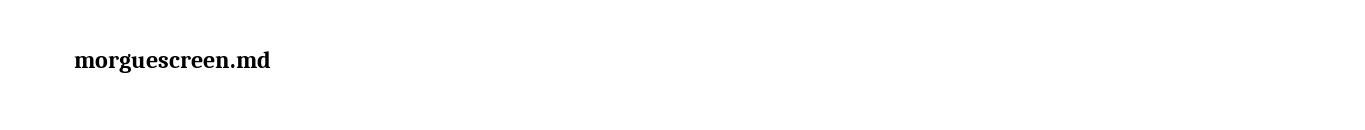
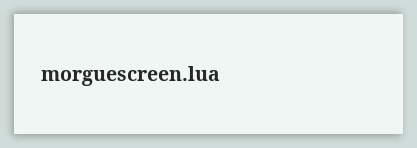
[74,51,271,73] morguescreen.md -> [41,66,220,86] morguescreen.lua

